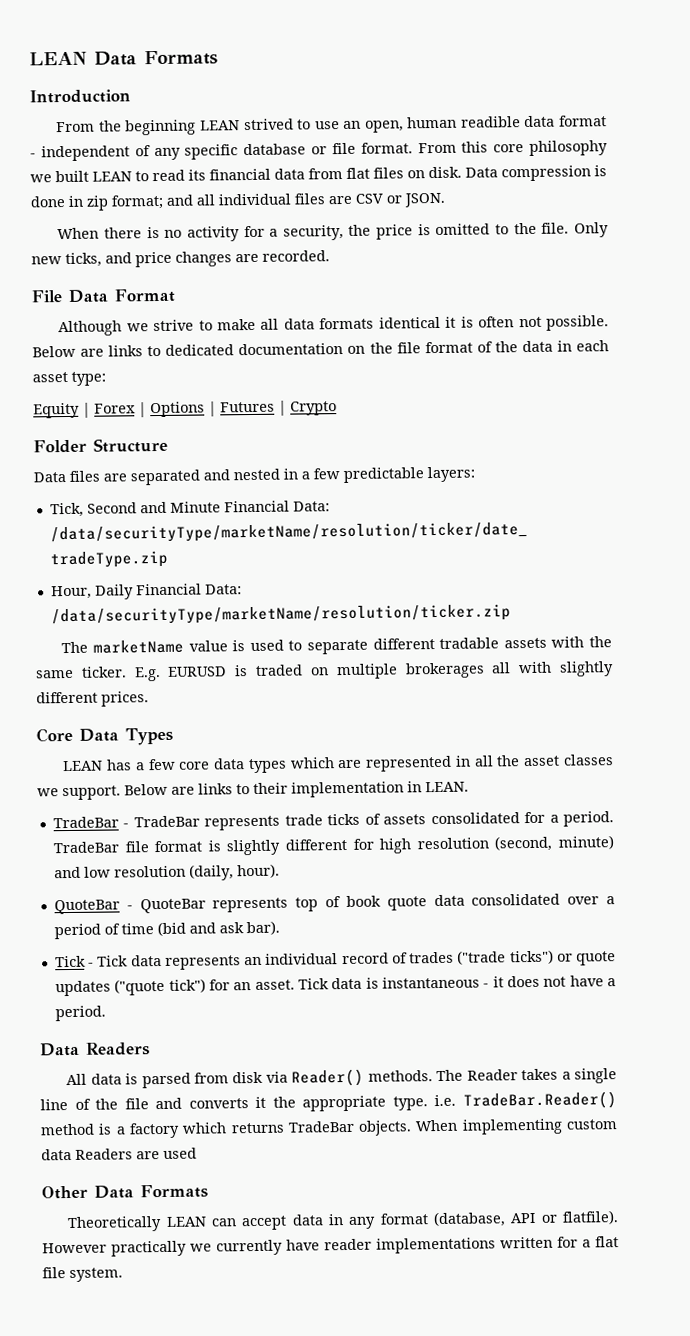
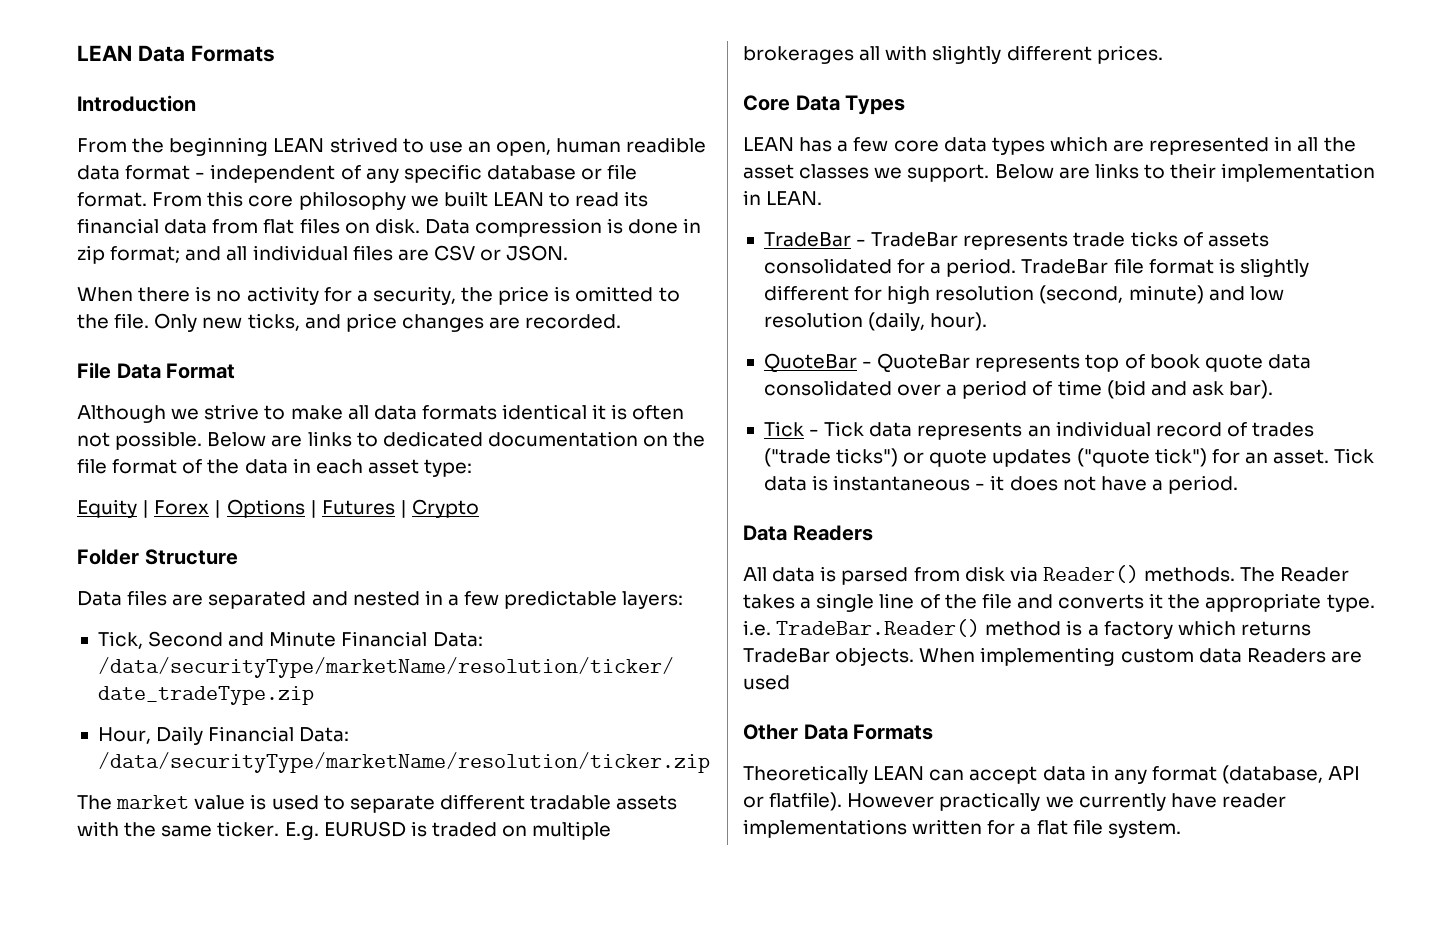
[92,639,184,654] marketName -> [116,795,190,809] market

